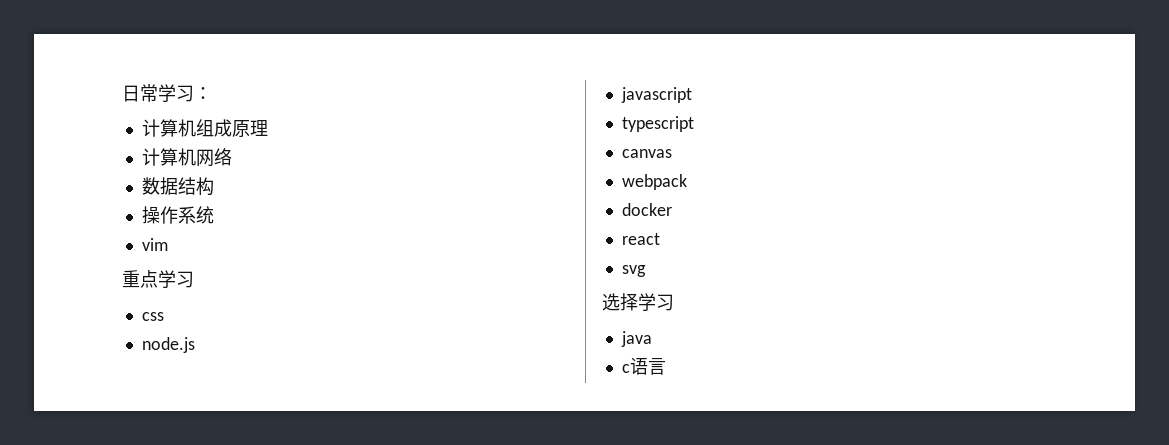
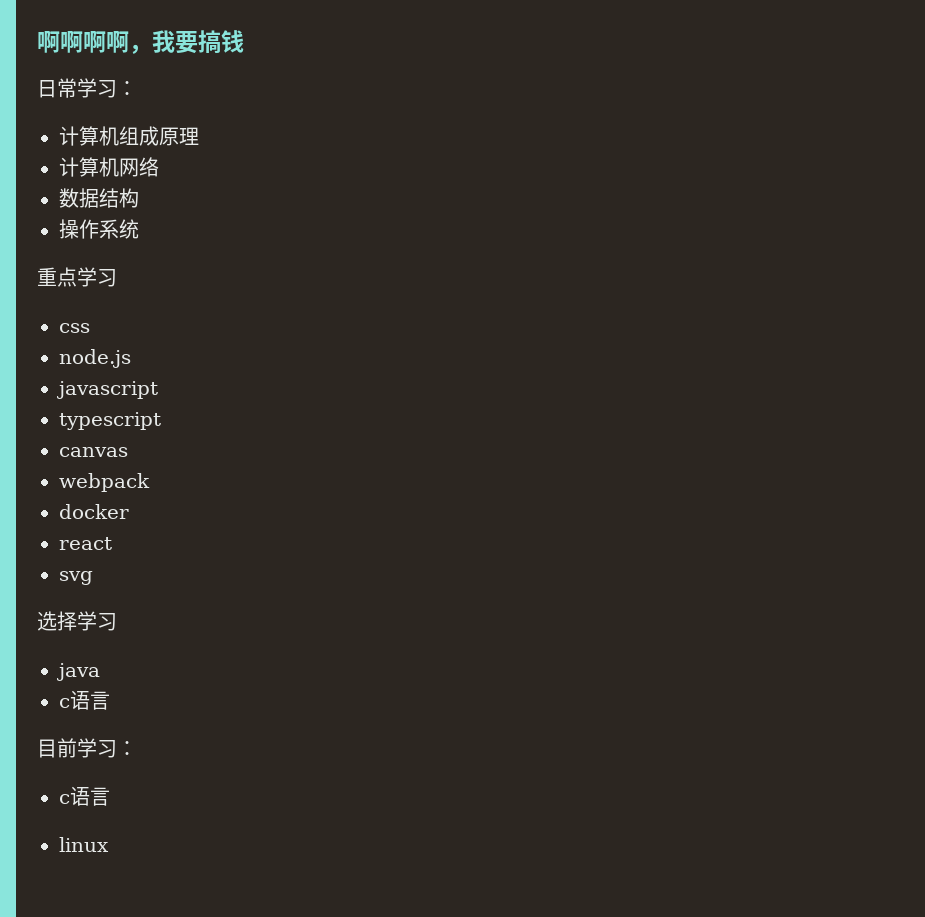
(122, 93) none -> [37,30,244,54] 啊啊啊啊，我要搞钱 //
[141,238,168,251] // vim -> (139, 229) none
(666, 366) none -> [37,738,137,758] [59,786,110,806] [59,837,109,852] // 目前学习： // c语言 // linux

